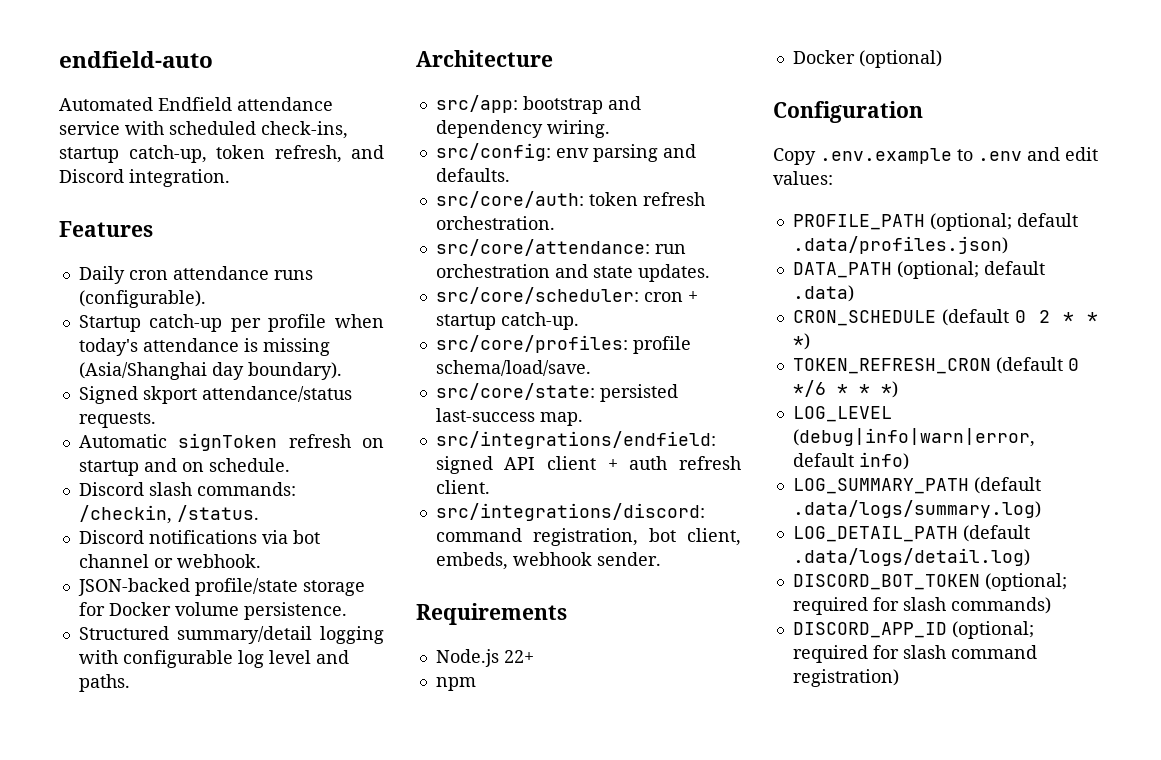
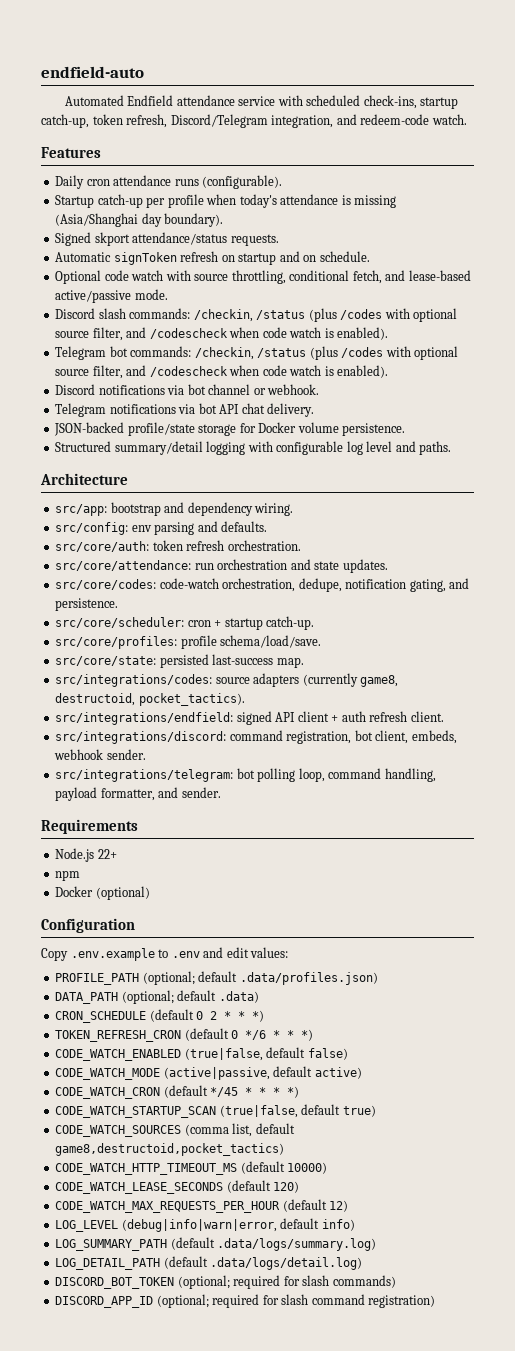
[351,145,384,159] [59,169,230,187] and Discord integration. -> [170,114,467,128] Discord/Telegram integration, and redeem-code watch.
[78,482,296,496] [78,505,259,524] Discord slash commands: /checkin, /status. -> [55,270,471,284] [55,289,168,303] [55,308,458,322] [55,327,389,341] [55,346,459,360] [55,365,389,379] Optional code watch with source throttling, conditional fetch, and lease-based active/passive mode. // Discord slash commands: /checkin, /status (plus /codes with optional source filter, and /codescheck when code watch is enabled). // Telegram bot commands: /checkin, /status (plus /codes with optional source filter, and /codescheck when code watch is enabled).
(261, 561) none -> [55,403,315,417] // Telegram notifications via bot API chat delivery.
(710, 273) none -> [55,578,470,592] [55,598,119,611] // src/core/codes: code-watch orchestration, dedupe, notification gating, and persistence.
(583, 419) none -> [55,673,399,687] [55,693,245,706] // src/integrations/codes: source adapters (currently game8, destructoid, pocket_tactics).
(661, 559) none -> [55,768,436,782] [55,787,221,801] // src/integrations/telegram: bot polling loop, command handling, payload formatter, and sender.
(898, 389) none -> [55,1047,348,1061] [55,1066,362,1080] [55,1085,300,1099] [55,1104,376,1118] [55,1123,295,1137] [55,1143,285,1156] [55,1161,328,1175] [55,1180,300,1194] [55,1199,349,1213] // CODE_WATCH_ENABLED (true|false, default false) // CODE_WATCH_MODE (active|passive, default active) // CODE_WATCH_CRON (default */45 * * * *) // CODE_WATCH_STARTUP_SCAN (true|false, default true) // CODE_WATCH_SOURCES (comma list, default game8,destructoid,pocket_tactics) // CODE_WATCH_HTTP_TIMEOUT_MS (default 10000) // CODE_WATCH_LEASE_SECONDS (default 120) // CODE_WATCH_MAX_REQUESTS_PER_HOUR (default 12)

